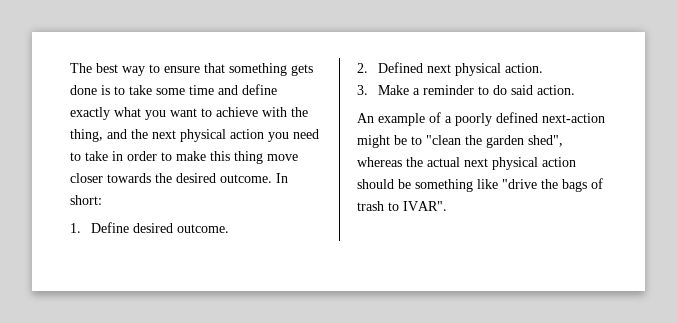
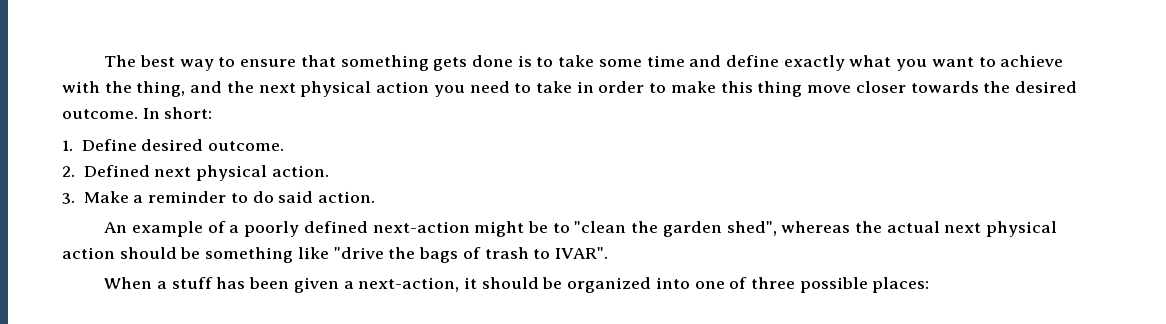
(447, 206) none -> [104,277,930,293] // When a stuff has been given a next-action, it should be organized into one of three possible places:

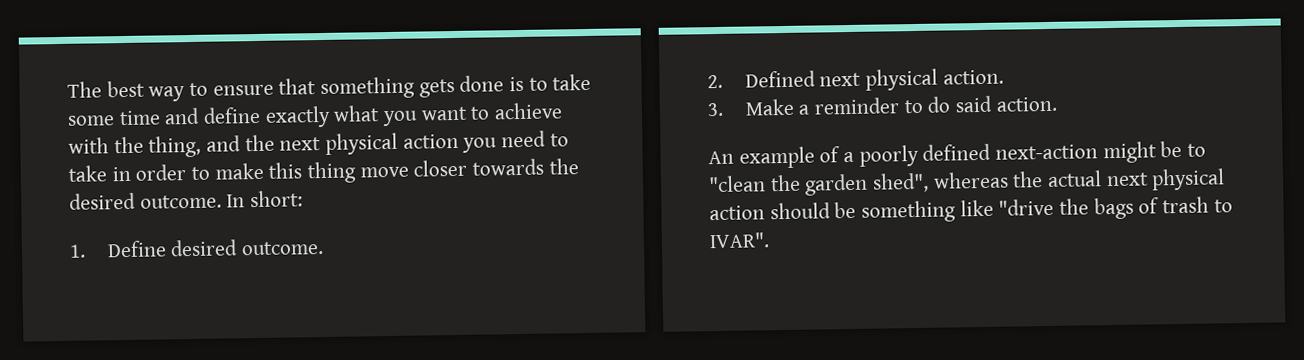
[104,277,930,293] // When a stuff has been given a next-action, it should be organized into one of three possible places: -> (770, 240) none

